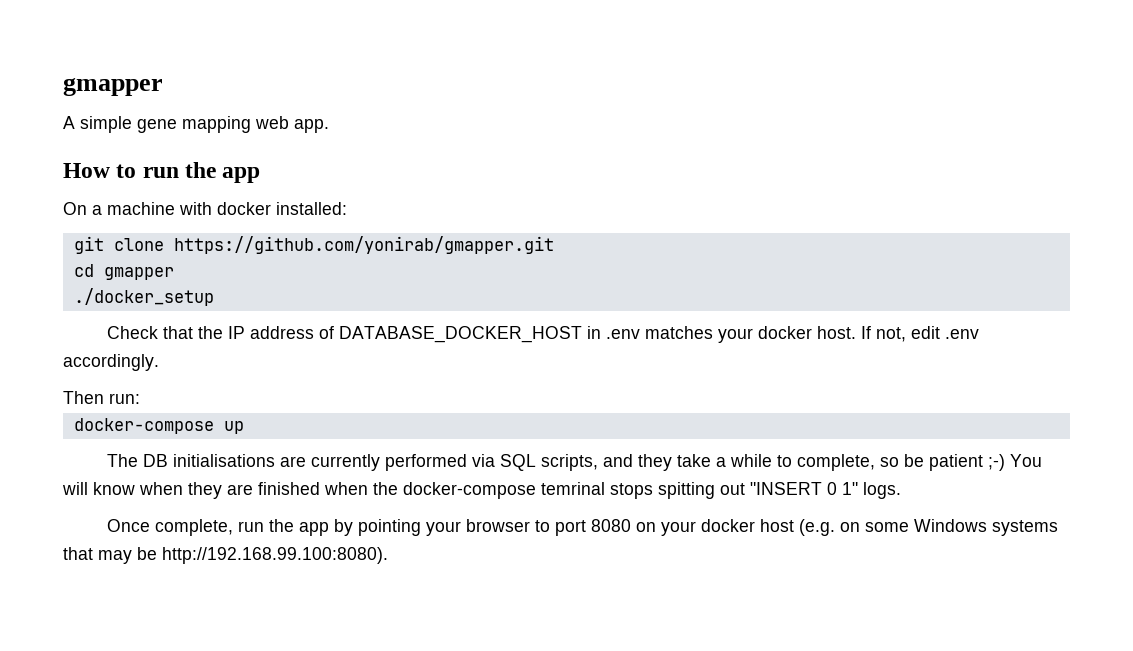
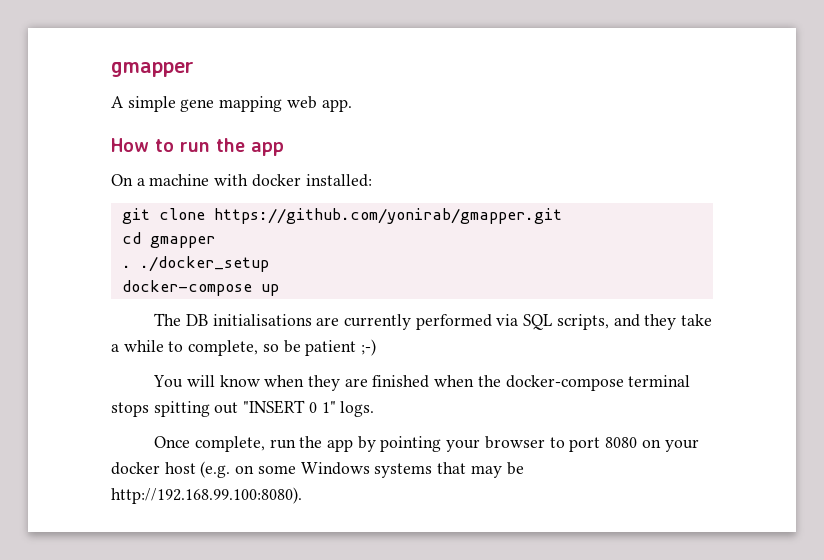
(174, 273) none -> [121,265,131,268] .
[107,326,980,343] [63,354,159,371] [63,391,140,404] // Check that the IP address of DATABASE_DOCKER_HOST in .env matches your docker host. If not, edit .env accordingly. // Then run: -> (269, 264) none
(1006, 462) none -> (377, 347) //
[541,482,605,495] temrinal -> [628,375,691,387] terminal

